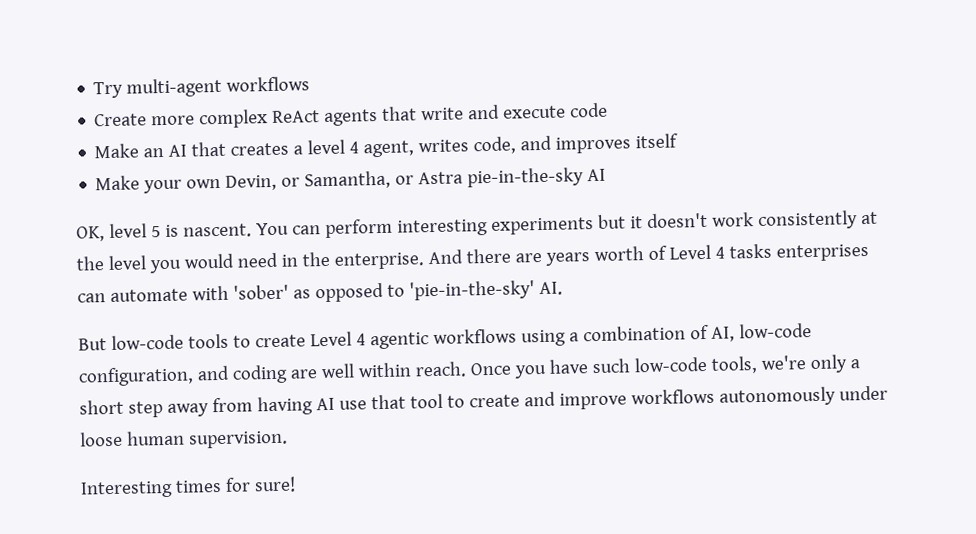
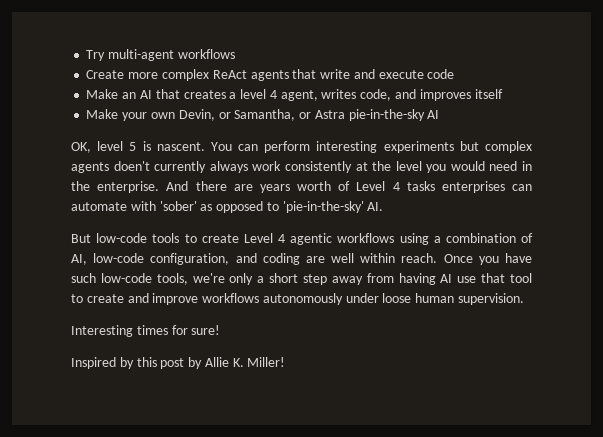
[629,212,708,229] it doesn't -> [485,141,532,153] [71,161,248,173] complex agents doen't currently always
(296, 484) none -> [71,357,286,369] // Inspired by this post by Allie K. Miller!

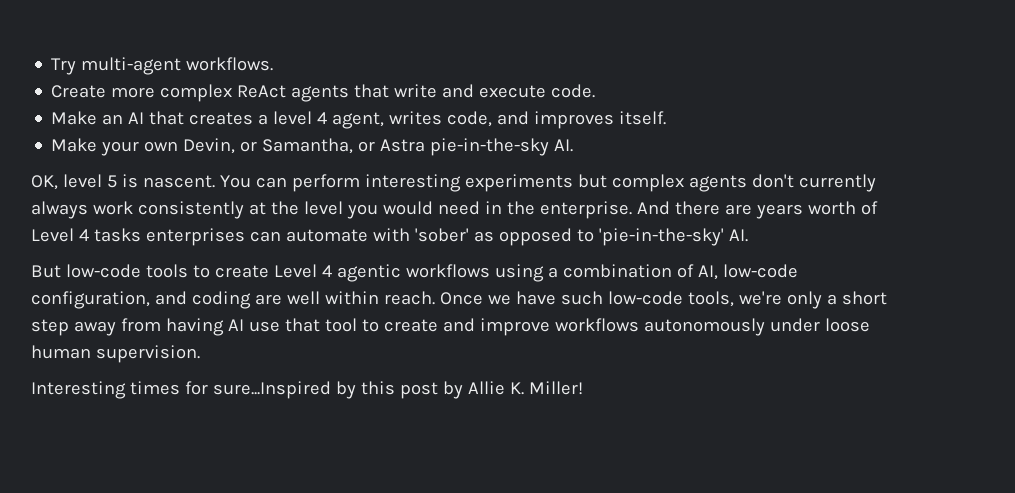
[177,49,235,59] workflows -> [186,57,274,71] workflows.
[427,69,455,79] code -> [551,84,596,98] code.
[474,89,503,99] itself -> [619,111,667,125] itself.
[427,110,440,119] AI -> [554,139,574,152] AI.
[113,161,150,171] doen't -> [751,174,794,188] don't
[478,256,499,265] you -> [487,294,511,305] we
[191,325,221,335] [71,357,116,369] sure! // Inspired -> [212,381,331,399] sure...Inspired

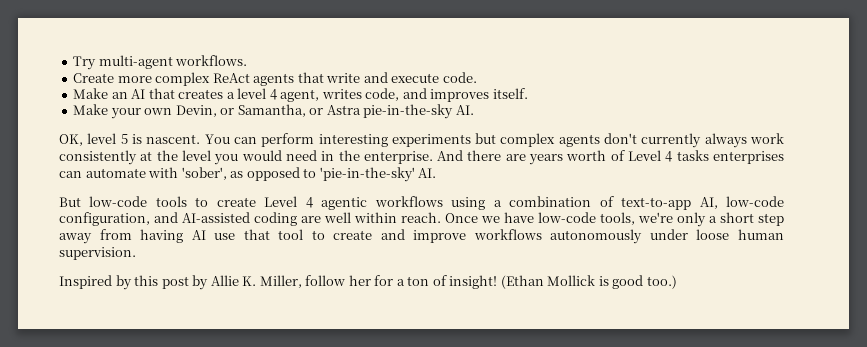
[414,228,469,242] 'sober' -> [181,167,227,180] 'sober',
(694, 271) none -> [621,197,692,210] text-to-app
(187, 298) none -> [182,212,250,223] AI-assisted
[560,291,603,305] such -> (534, 217) none
[31,381,331,399] Interesting times for sure...Inspired -> [59,275,112,289] Inspired
[528,381,583,395] Miller! -> [259,275,677,289] Miller, follow her for a ton of insight! (Ethan Mollick is good too.)

